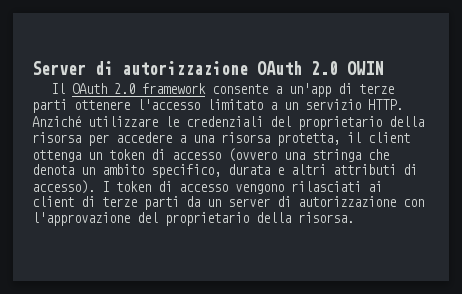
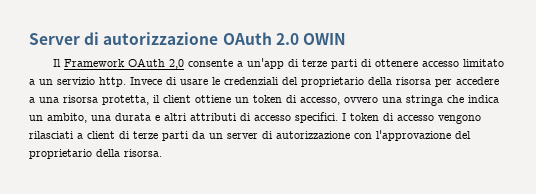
[71,83,206,94] OAuth 2.0 framework -> [64,58,185,69] Framework OAuth 2,0
[74,99,200,110] ottenere l'accesso -> [361,59,460,67] di ottenere accesso
[368,99,403,110] [32,115,158,127] HTTP. Anziché utilizzare -> [99,77,208,87] http. Invece di usare
[32,150,81,162] ottenga -> [195,95,231,103] ottiene
[172,148,277,162] accesso (ovvero -> [300,97,378,105] accesso, ovvero
[32,164,221,178] denota un ambito specifico, -> [468,95,499,103] [29,113,111,123] indica un ambito, una
[32,180,95,194] accesso). -> [254,112,338,123] accesso specifici.
[368,181,382,192] ai -> [77,133,83,139] a

